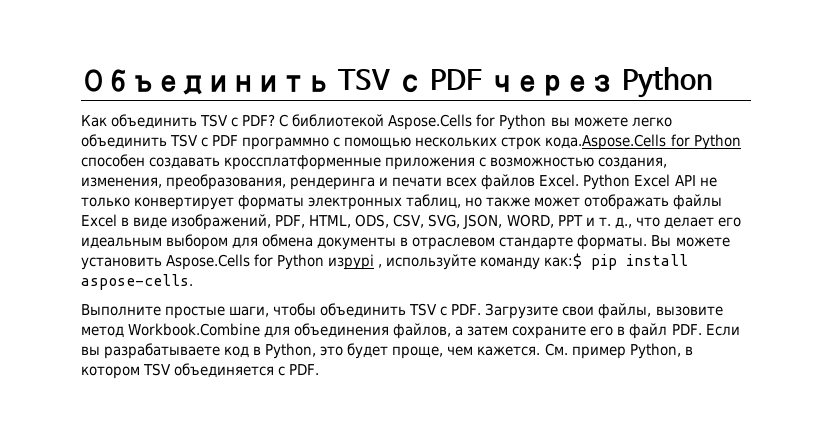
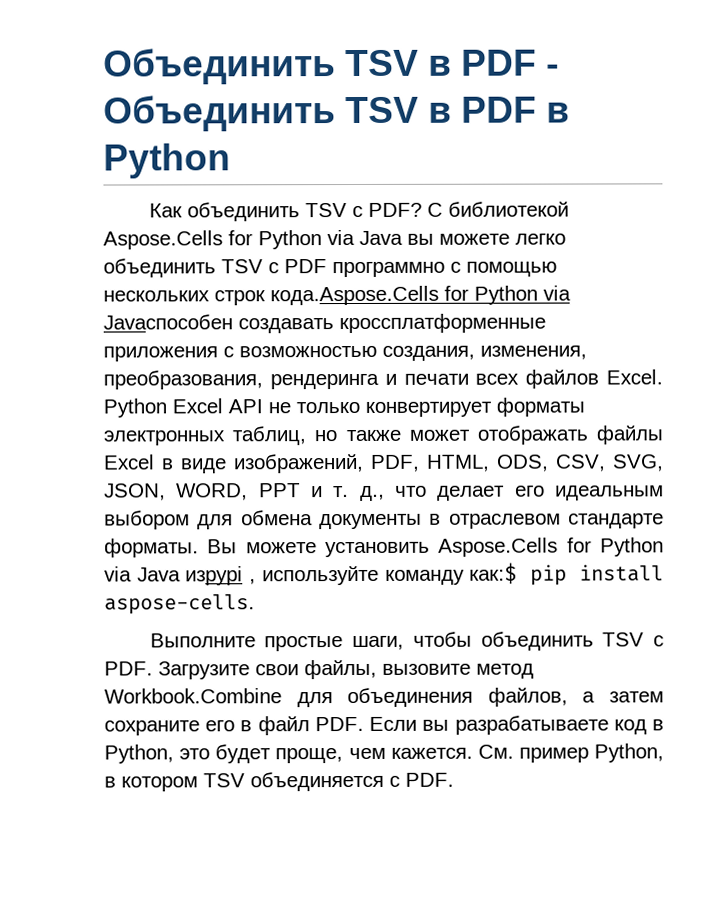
[81,69,615,96] Объединить TSV с PDF через -> [103,48,559,85] [103,95,570,132] Объединить TSV в PDF - Объединить TSV в PDF в
(547, 122) none -> [327,229,403,246] via Java
[81,154,145,167] способен -> [543,285,571,301] [103,314,233,330] via Javaспособен
(325, 262) none -> [104,566,181,582] via Java

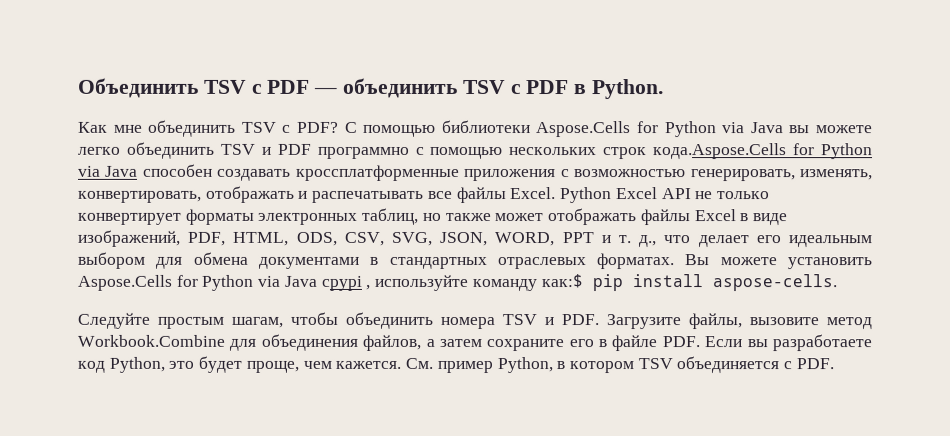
[103,48,559,85] [103,95,452,132] Объединить TSV в PDF - Объединить TSV в -> [78,77,522,98] Объединить TSV с PDF — объединить TSV с
[103,143,231,179] Python -> [592,79,665,100] Python.
(183, 210) none -> [113,124,143,133] мне
[447,201,569,217] библиотекой -> [363,119,531,137] помощью библиотеки
[268,262,279,274] с -> [261,146,272,155] и
[103,314,233,330] Javaспособен -> [105,163,213,177] Java способен
[382,345,587,361] [103,369,600,390] создания, изменения, преобразования, рендеринга и печати всех файлов -> [690,169,874,182] [78,185,507,204] генерировать, изменять, конвертировать, отображать и распечатывать все файлы
[319,513,664,530] [104,538,199,558] документы в отраслевом стандарте форматы. -> [257,253,675,270] документами в стандартных отраслевых форматах.
[185,566,244,586] изpypi -> [320,275,362,291] сpypi
[149,631,664,652] Выполните простые шаги, чтобы объединить TSV с -> [77,311,554,330] Следуйте простым шагам, чтобы объединить номера TSV и
[255,664,299,676] свои -> (681, 322) none
[257,716,310,736] файл -> [611,335,658,352] файле
[454,715,664,735] разрабатываете код в -> [772,334,872,352] [77,360,105,373] разработаете код

